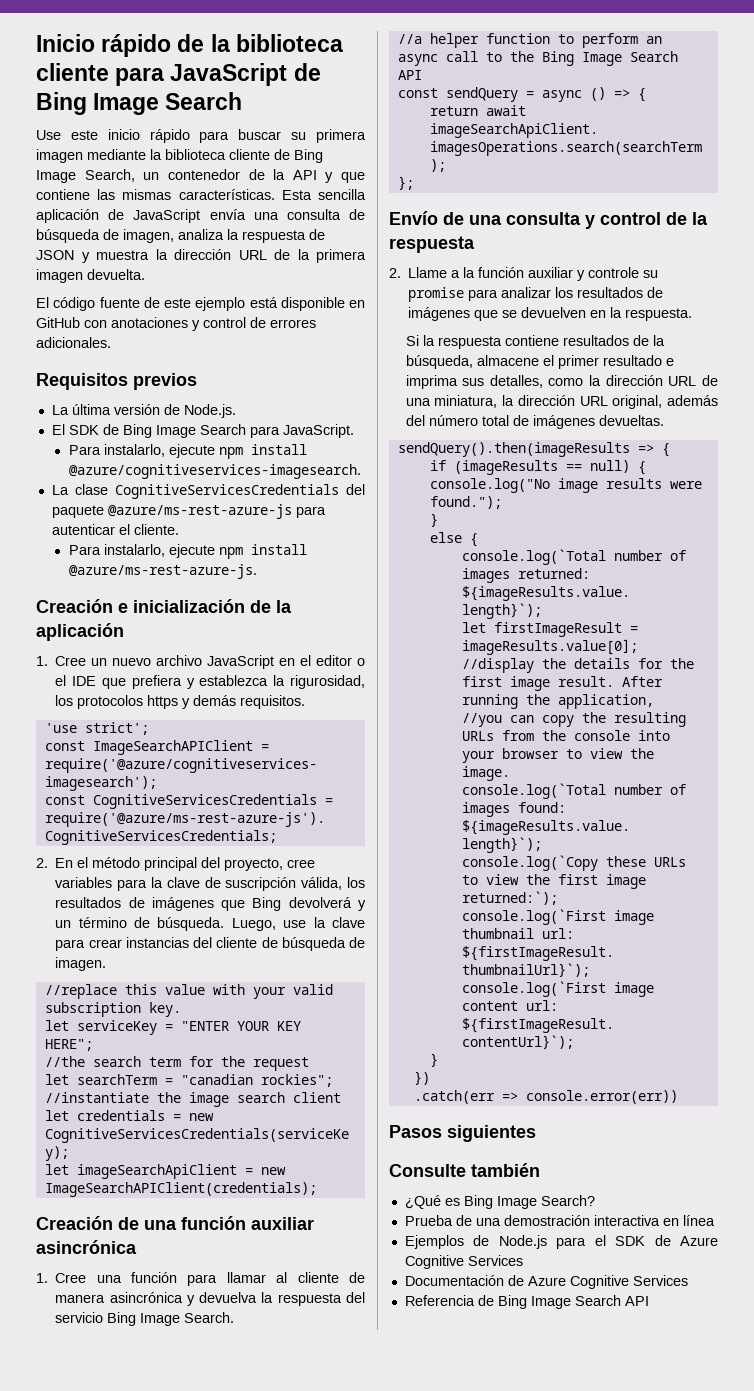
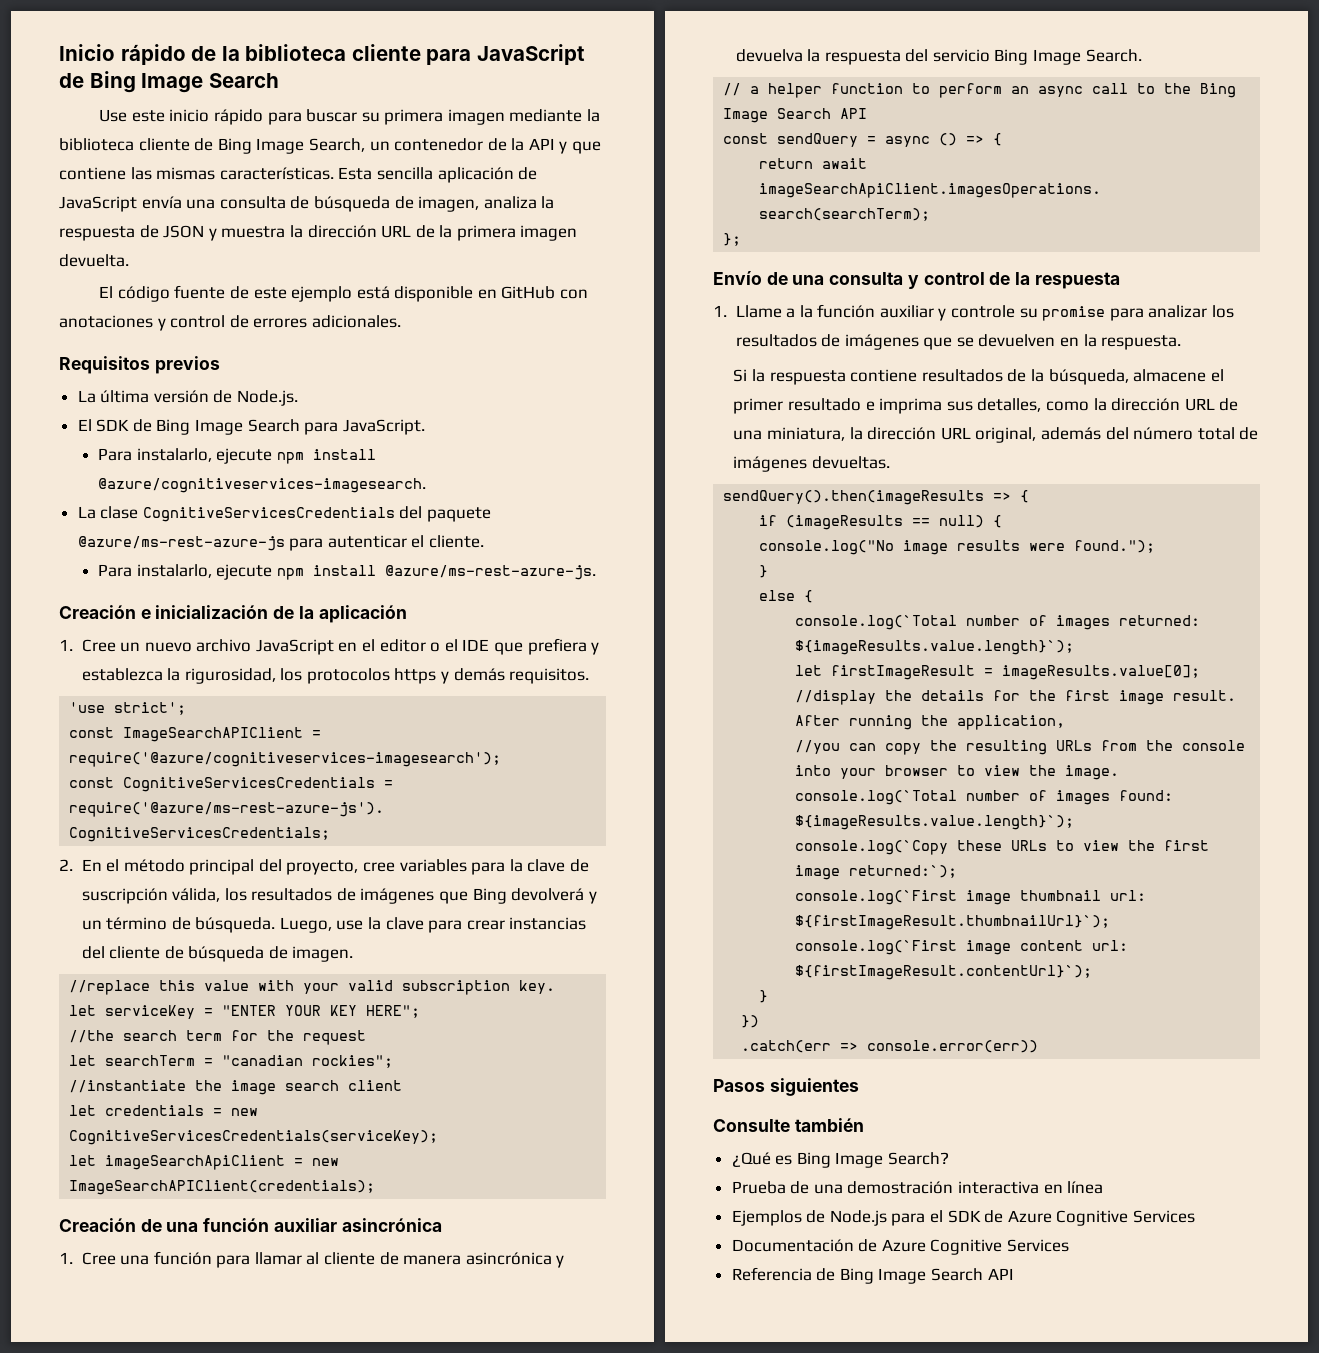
[397,34,422,44] //a -> [723,83,760,96] // a
[389,268,401,278] 2. -> [713,305,727,317] 1.

